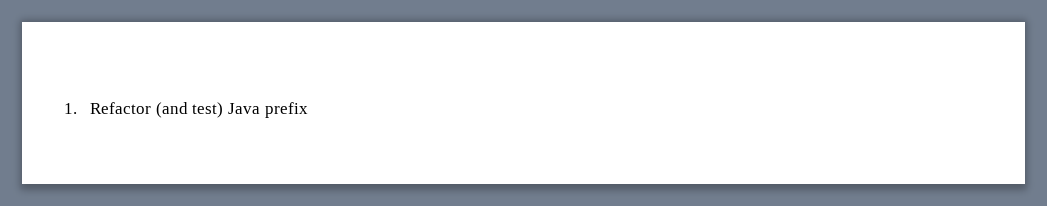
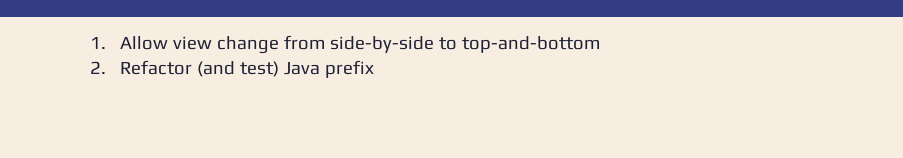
(77, 108) none -> [119,35,600,54] [90,61,106,74] Allow view change from side-by-side to top-and-bottom // 2.

